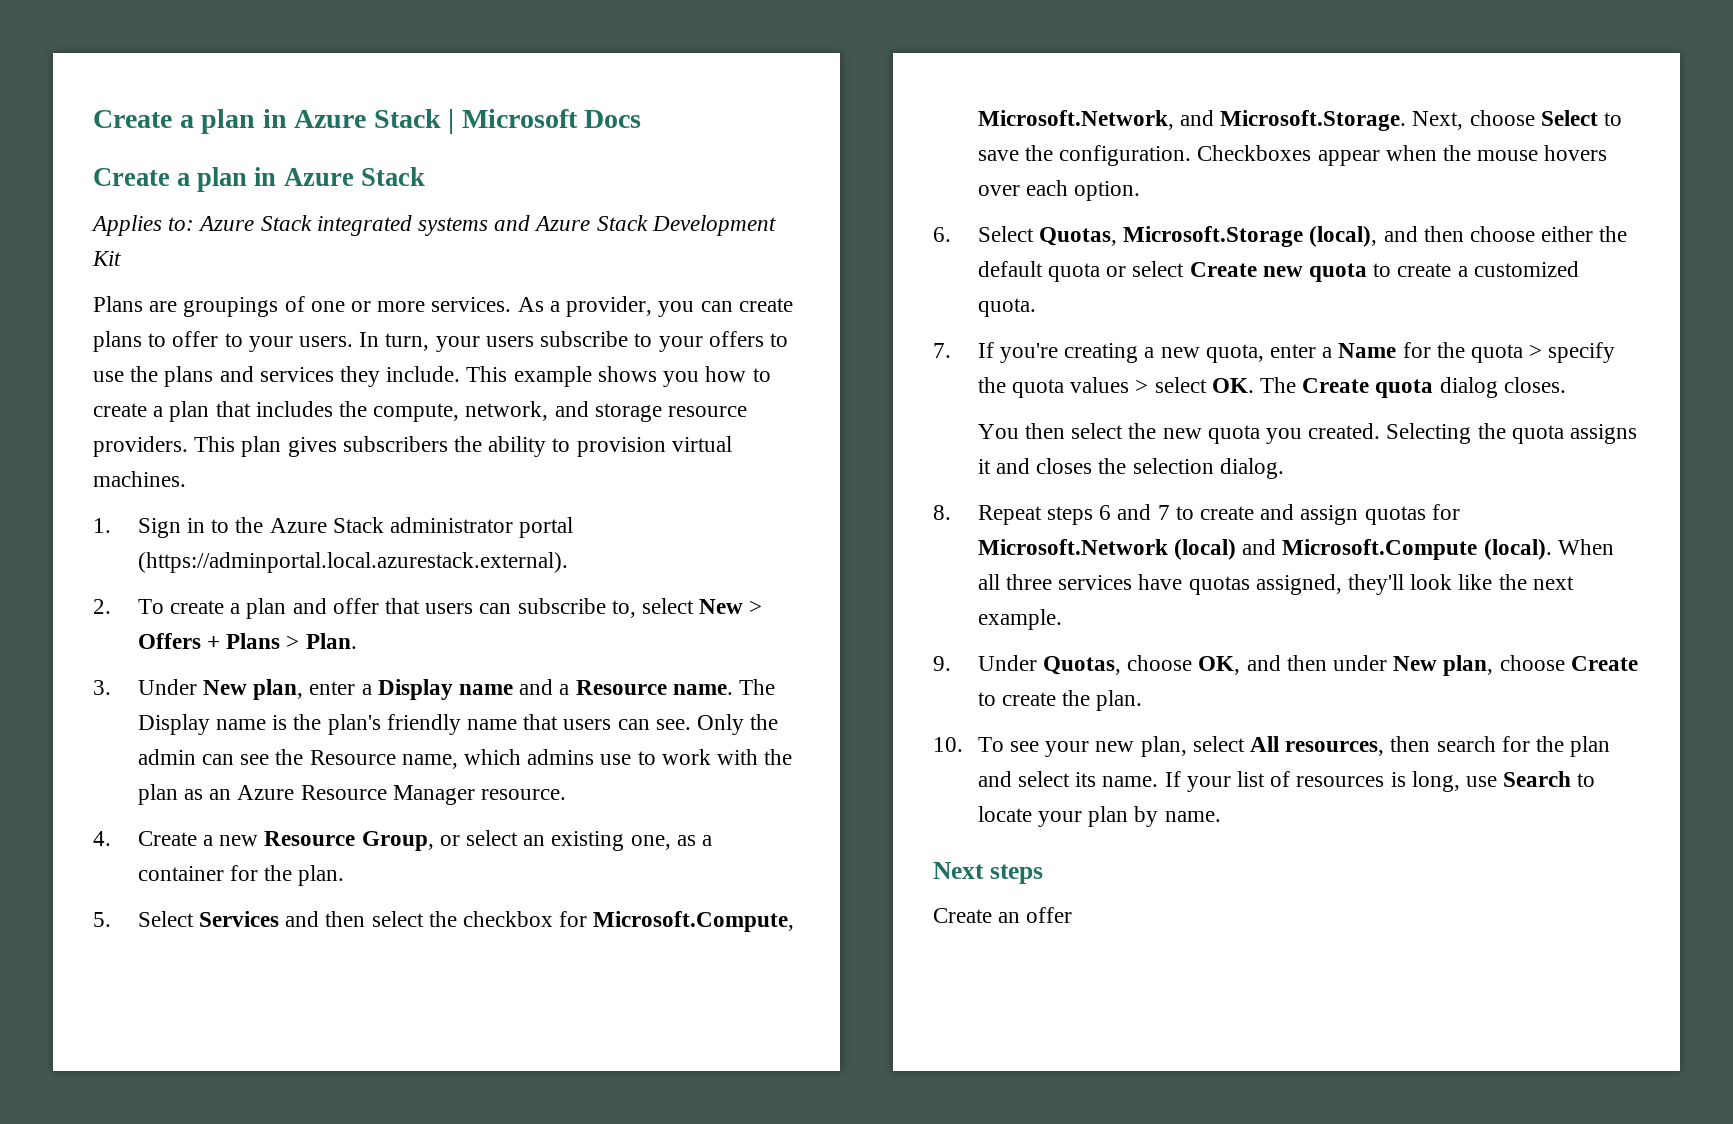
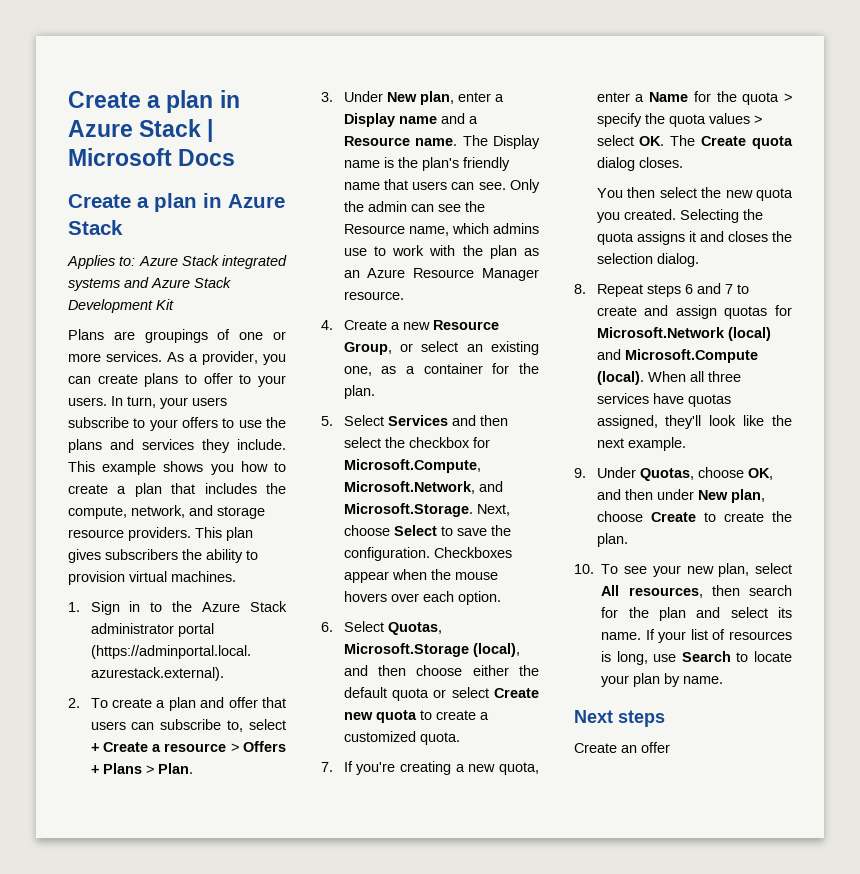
[699,599,744,614] New -> [90,742,227,752] + Create a resource

